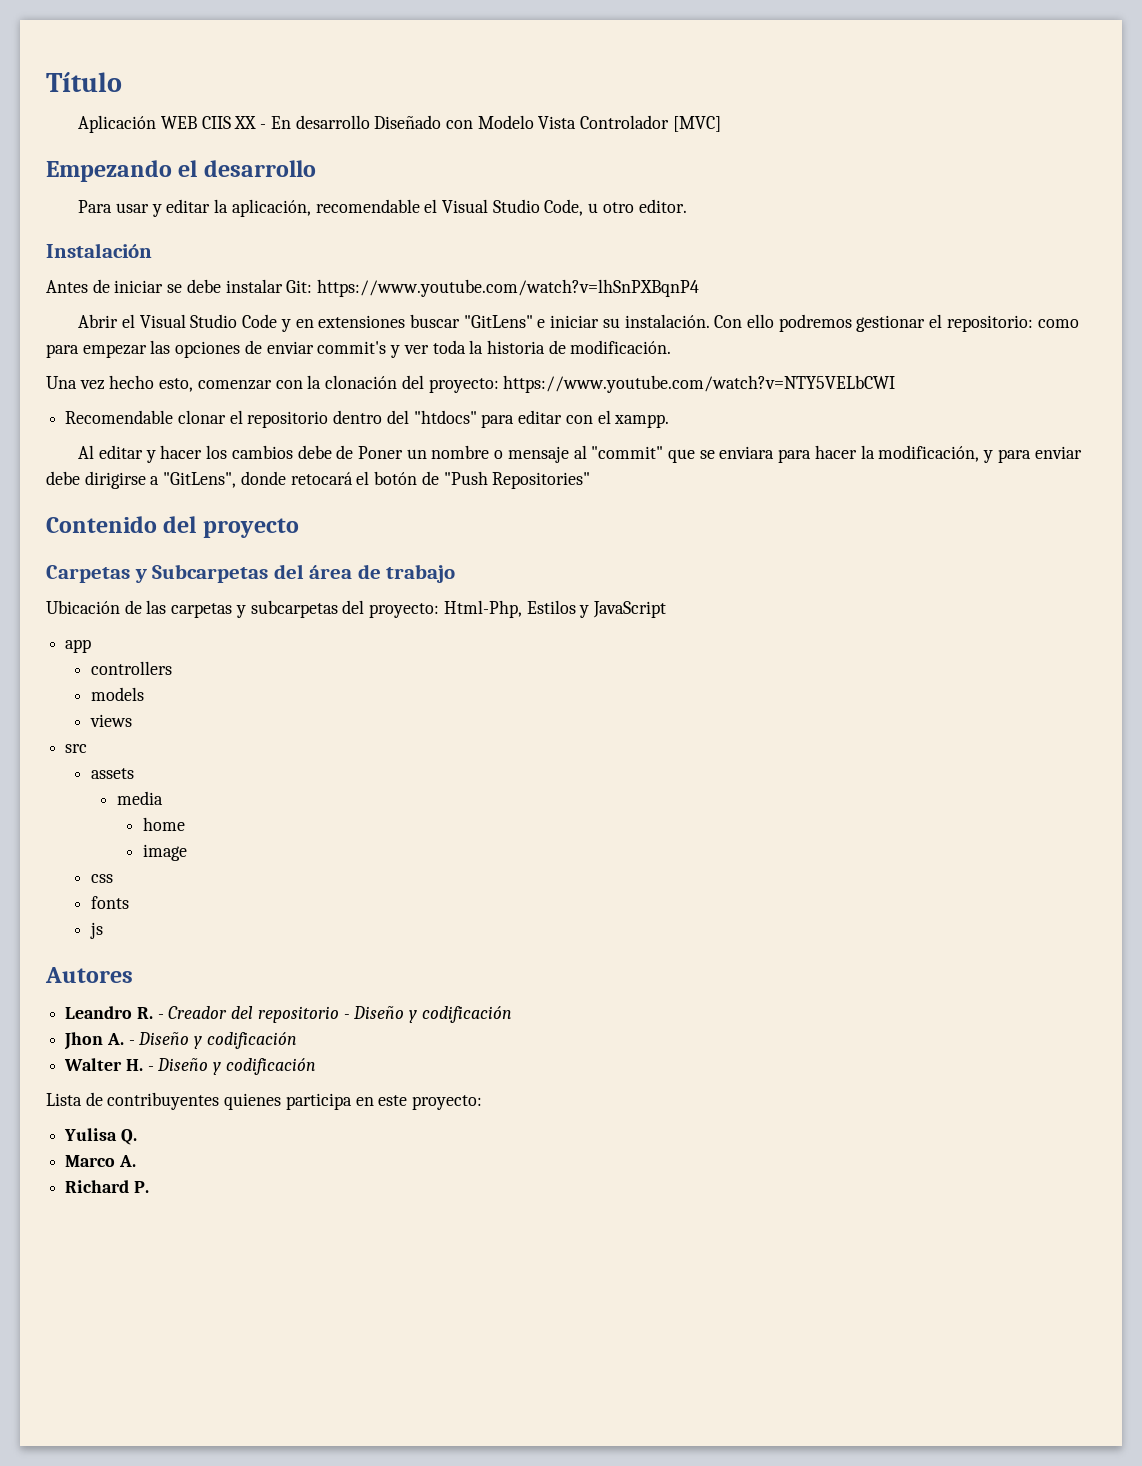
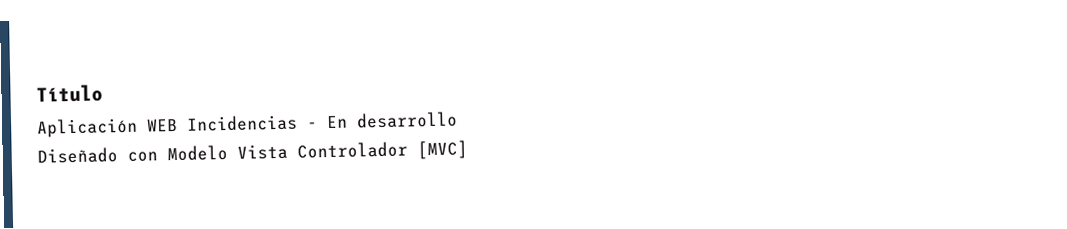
[201,116,257,129] CIIS XX -> [186,114,298,132] Incidencias
(370, 122) none -> (458, 120) //
[46,160,316,182] [78,199,687,217] [46,243,152,258] [46,279,700,297] [78,314,1079,332] [46,340,672,358] [46,375,896,393] [65,410,670,428] [78,445,1082,463] [46,471,591,489] [46,516,299,538] [46,564,456,583] [46,600,666,618] [65,639,92,653] [91,661,173,675] [91,687,145,701] [90,714,133,727] [65,744,88,753] [91,768,135,779] [117,791,164,805] [143,817,186,831] [143,844,188,861] [91,874,114,883] [91,896,130,909] [90,922,104,939] [45,967,133,983] [65,1005,512,1023] [64,1031,297,1050] [64,1057,316,1075] [46,1092,483,1110] [64,1128,137,1145] [65,1155,136,1167] [65,1180,149,1193] // Empezando el desarrollo // Para usar y editar la aplicación, recomendable el Visual Studio Code, u otro editor. // Instalación // Antes de iniciar se debe instalar Git: https://www.youtube.com/watch?v=lhSnPXBqnP4 // Abrir el Visual Studio Code y en extensiones buscar "GitLens" e iniciar su instalación. Con ello podremos gestionar el repositorio: como para empezar las opciones de enviar commit's y ver toda la historia de modificación. // Una vez hecho esto, comenzar con la clonación del proyecto: https://www.youtube.com/watch?v=NTY5VELbCWI // Recomendable clonar el repositorio dentro del "htdocs" para editar con el xampp. // Al editar y hacer los cambios debe de Poner un nombre o mensaje al "commit" que se enviara para hacer la modificación, y para enviar debe dirigirse a "GitLens", donde retocará el botón de "Push Repositories" // Contenido del proyecto // Carpetas y Subcarpetas del área de trabajo // Ubicación de las carpetas y subcarpetas del proyecto: Html-Php, Estilos y JavaScript // app // controllers // models // views // src // assets // media // home // image // css // fonts // js // Autores // Leandro R. - Creador del repositorio - Diseño y codificación // Jhon A. - Diseño y codificación // Walter H. - Diseño y codificación // Lista de contribuyentes quienes participa en este proyecto: // Yulisa Q. // Marco A. // Richard P. -> (468, 150) none

